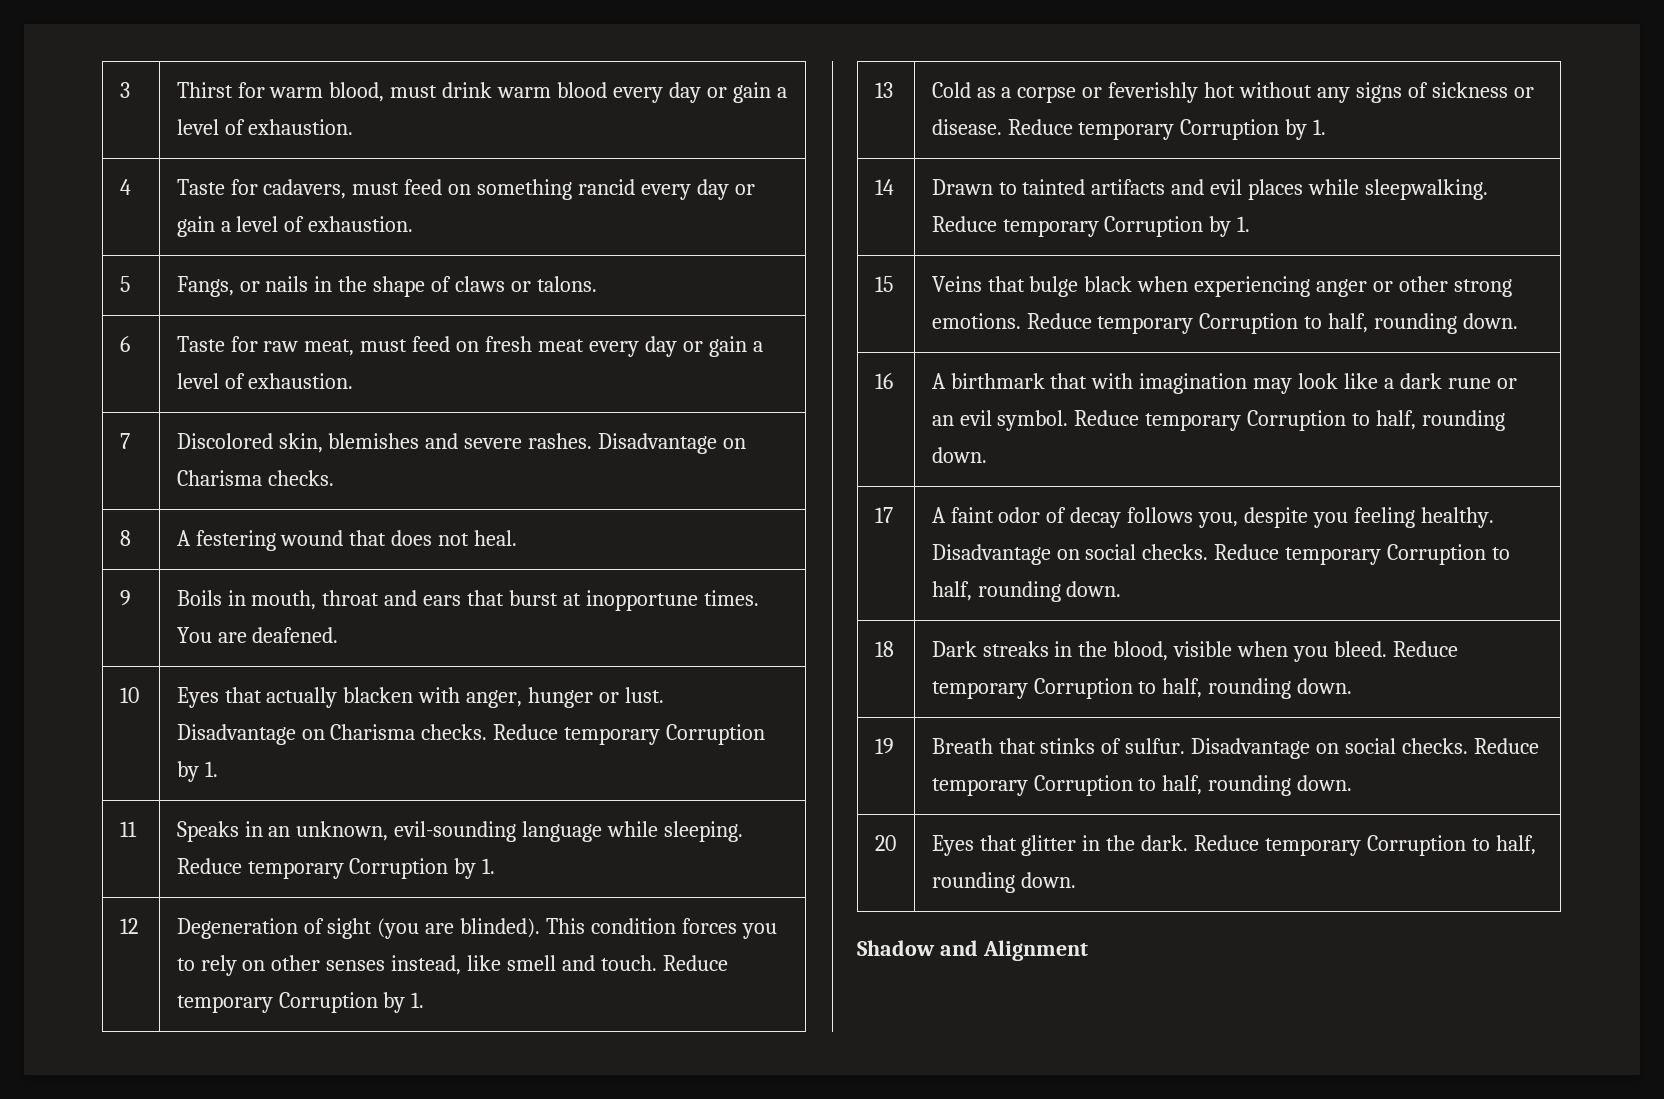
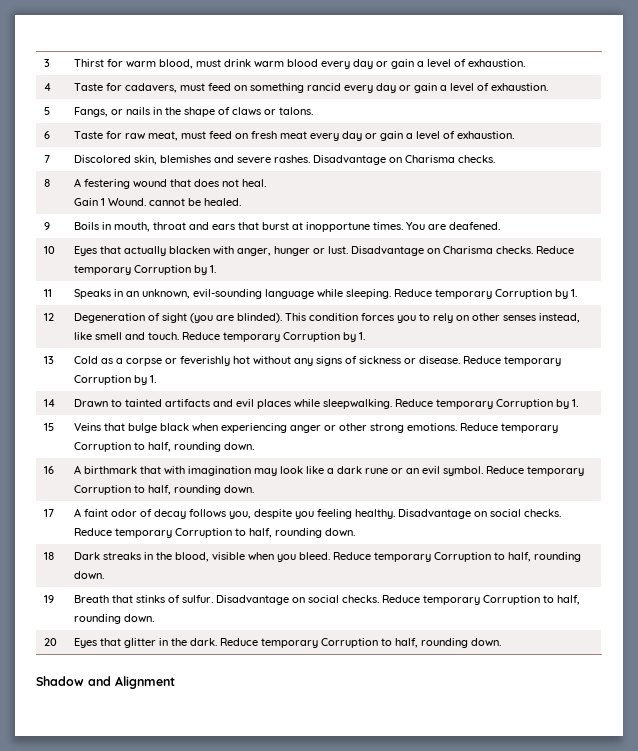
(518, 538) none -> [74,198,242,206] // Gain 1 Wound. cannot be healed.

